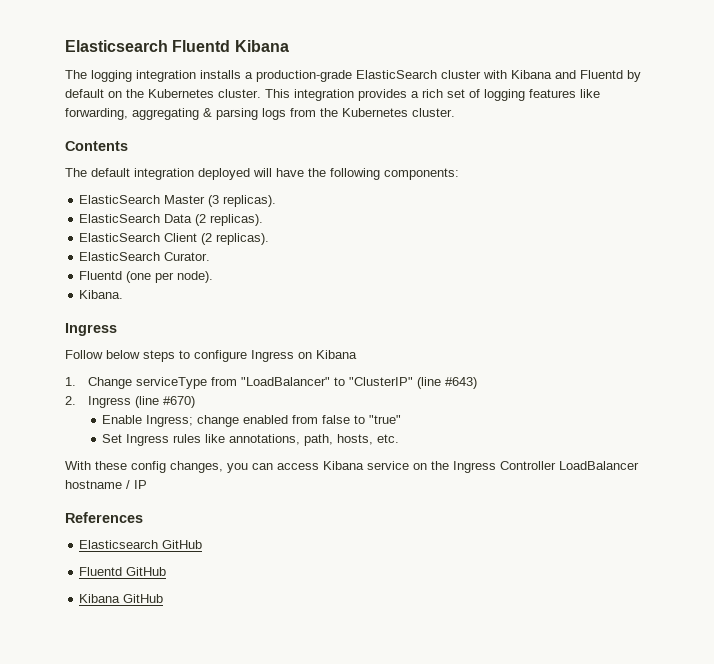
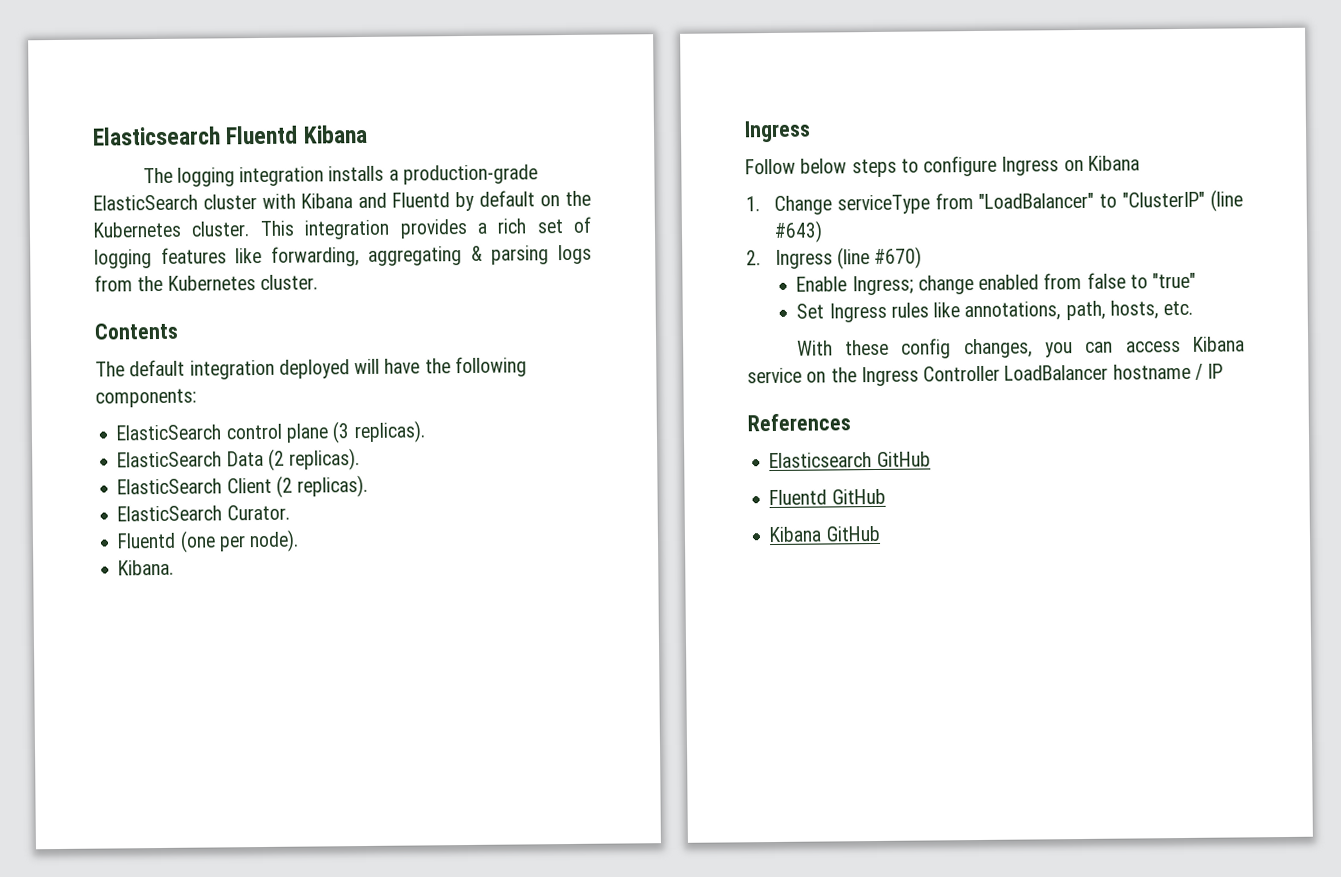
[164,195,206,204] Master -> [225,423,329,443] control plane

